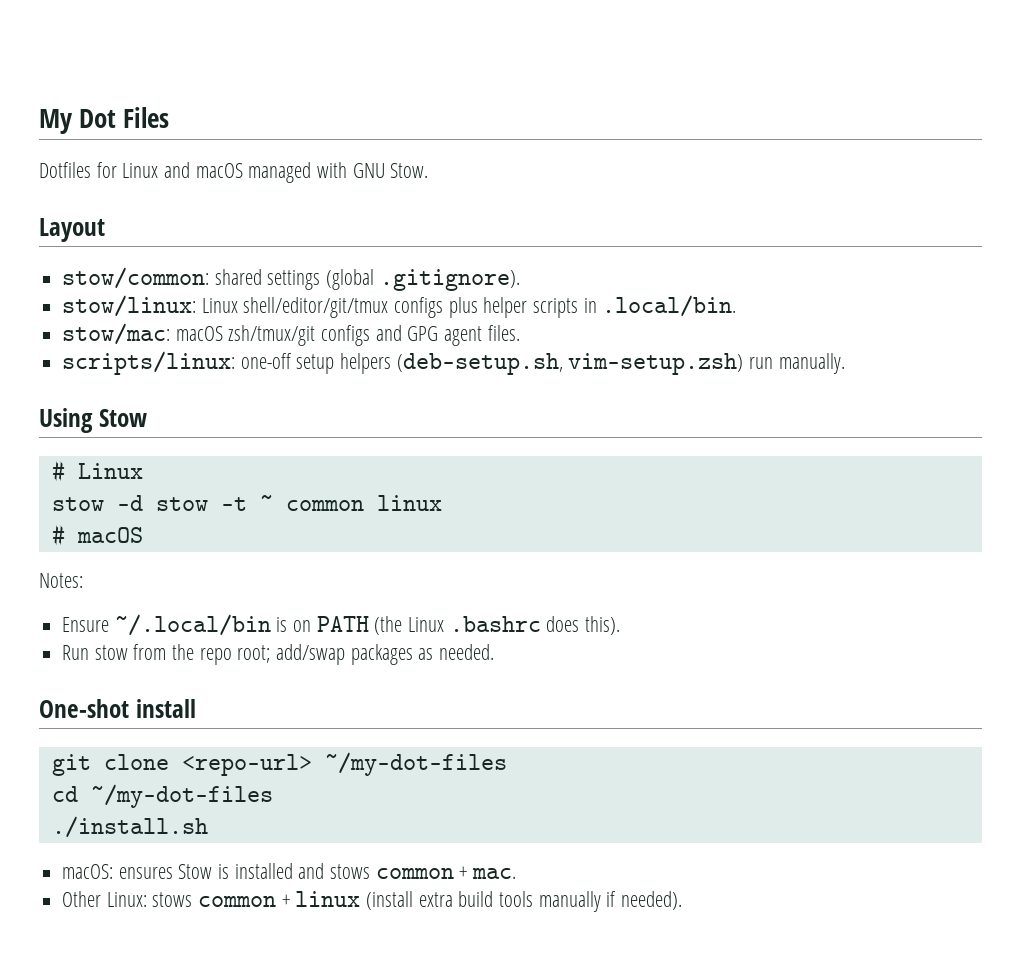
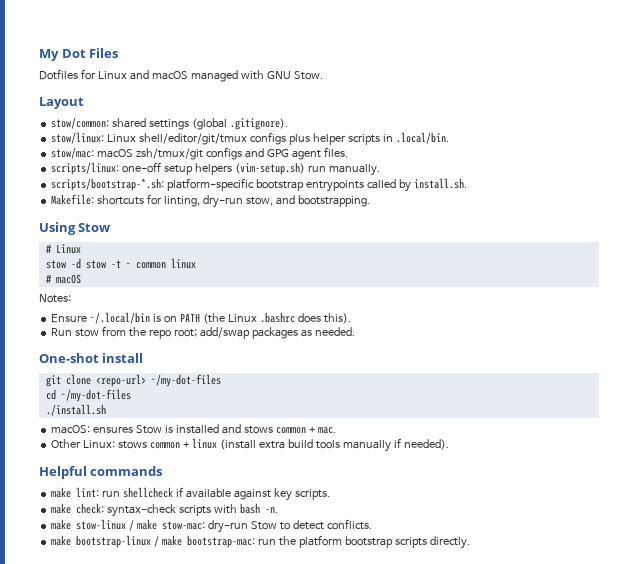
[396,353,744,375] (deb-setup.sh, vim-setup.zsh) -> [234,162,305,175] (vim-setup.sh)
(845, 363) none -> [51,178,467,192] [51,194,370,208] // scripts/bootstrap-*.sh: platform-specific bootstrap entrypoints called by install.sh. // Makefile: shortcuts for linting, dry-run stow, and bootstrapping.
(683, 900) none -> [39,466,163,479] [51,487,330,501] [51,503,278,517] [51,519,372,533] [51,535,470,549] // Helpful commands // make lint: run shellcheck if available against key scripts. // make check: syntax-check scripts with bash -n. // make stow-linux / make stow-mac: dry-run Stow to detect conflicts. // make bootstrap-linux / make bootstrap-mac: run the platform bootstrap scripts directly.

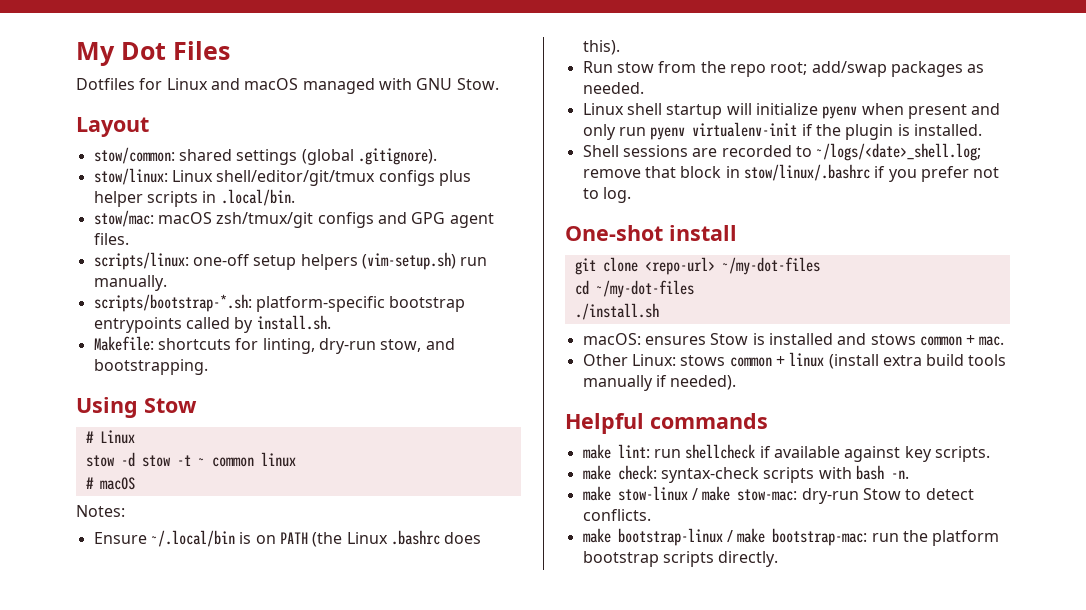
(355, 331) none -> [582,103,1001,119] [582,122,982,140] [582,143,982,161] [582,164,1000,182] [582,187,631,203] // Linux shell startup will initialize pyenv when present and only run pyenv virtualenv-init if the plugin is installed. // Shell sessions are recorded to ~/logs/<date>_shell.log; remove that block in stow/linux/.bashrc if you prefer not to log.

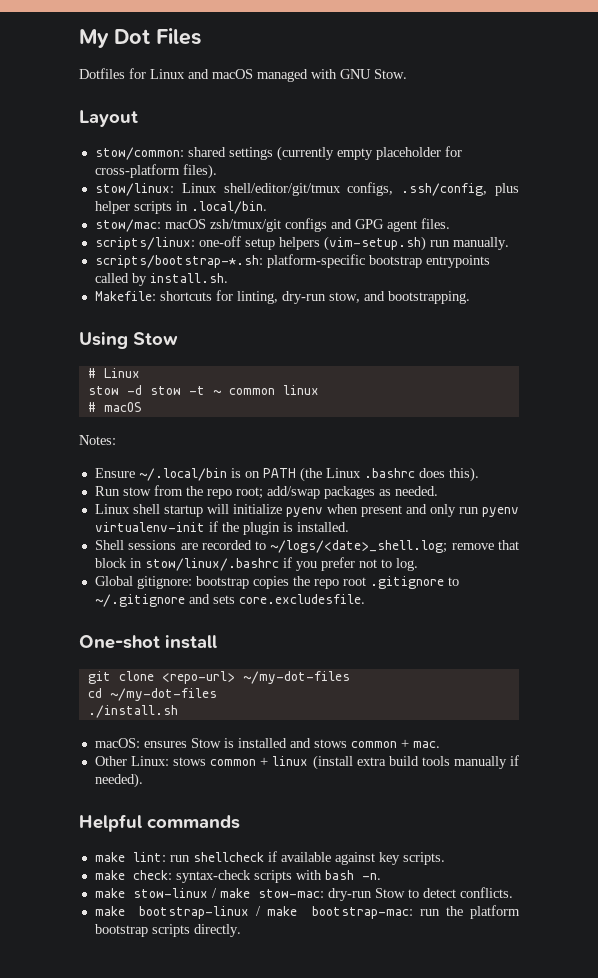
[301,148,437,165] (global .gitignore). -> [276,146,462,161] [94,164,217,179] (currently empty placeholder for cross-platform files).
[378,170,435,186] configs -> [347,182,488,196] configs, .ssh/config,
(631, 195) none -> [94,576,459,589] [94,594,365,607] // Global gitignore: bootstrap copies the repo root .gitignore to ~/.gitignore and sets core.excludesfile.

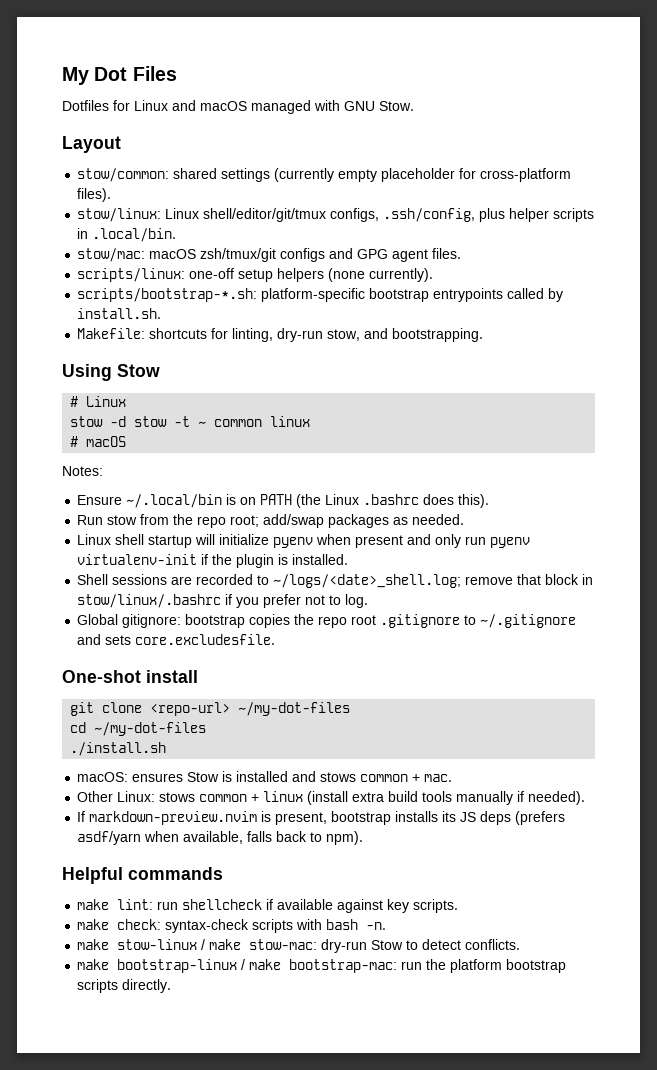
[323,236,509,251] (vim-setup.sh) run manually. -> [328,268,434,282] (none currently).
(143, 780) none -> [77,811,566,825] [77,831,364,845] // If markdown-preview.nvim is present, bootstrap installs its JS deps (prefers asdf/yarn when available, falls back to npm).

